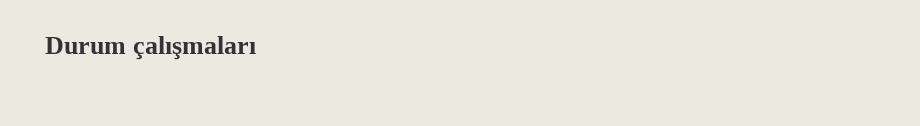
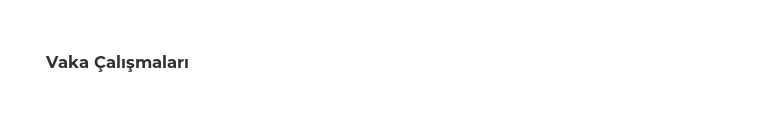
[45,36,257,60] Durum çalışmaları -> [45,55,189,72] Vaka Çalışmaları

